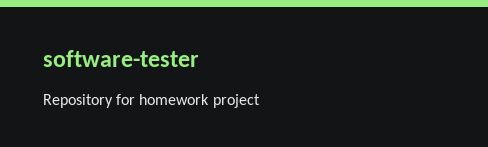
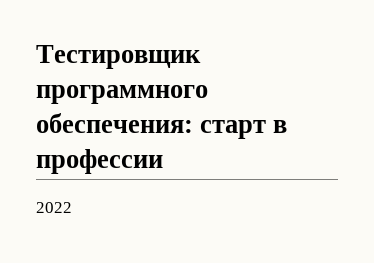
[43,50,199,67] [43,94,260,108] software-tester // Repository for homework project -> [36,45,201,69] [36,85,208,104] [36,113,288,139] [36,149,163,174] [36,202,72,213] Тестировщик программного обеспечения: старт в профессии // 2022

